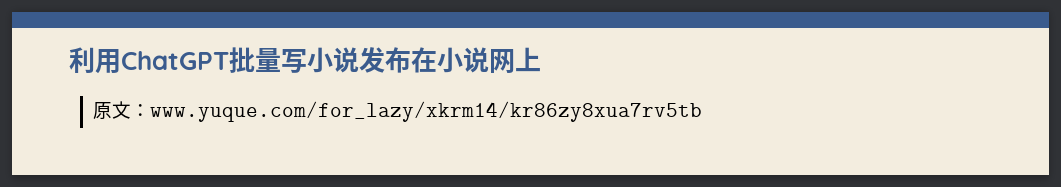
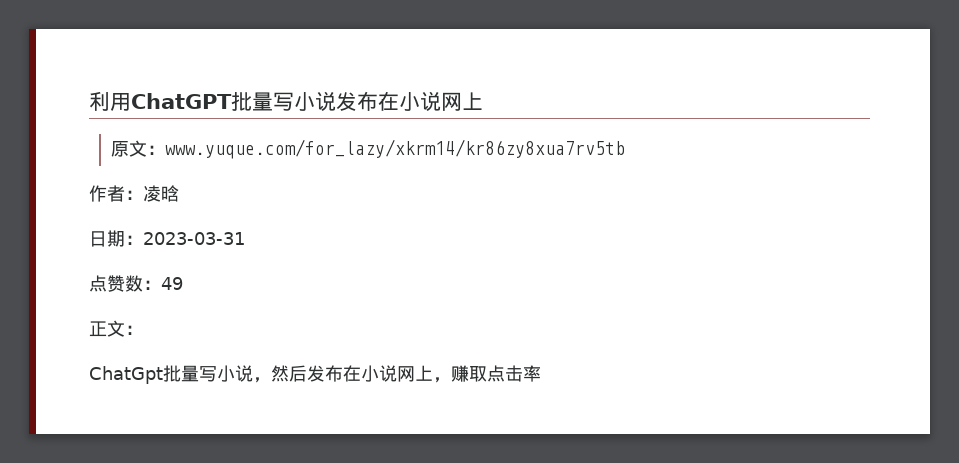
(703, 111) none -> [89,185,179,202] [89,230,245,247] [89,275,183,292] [89,320,143,337] [89,365,541,384] // 作者：凌晗 // 日期：2023-03-31 // 点赞数：49 // 正文： // ChatGpt批量写小说，然后发布在小说网上，赚取点击率

